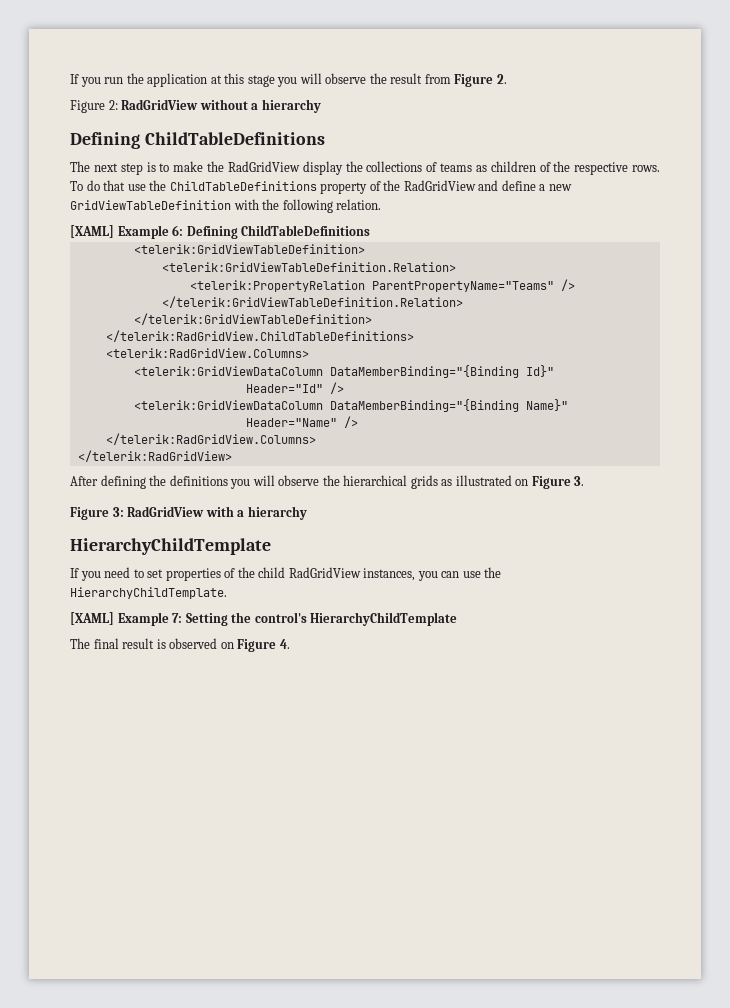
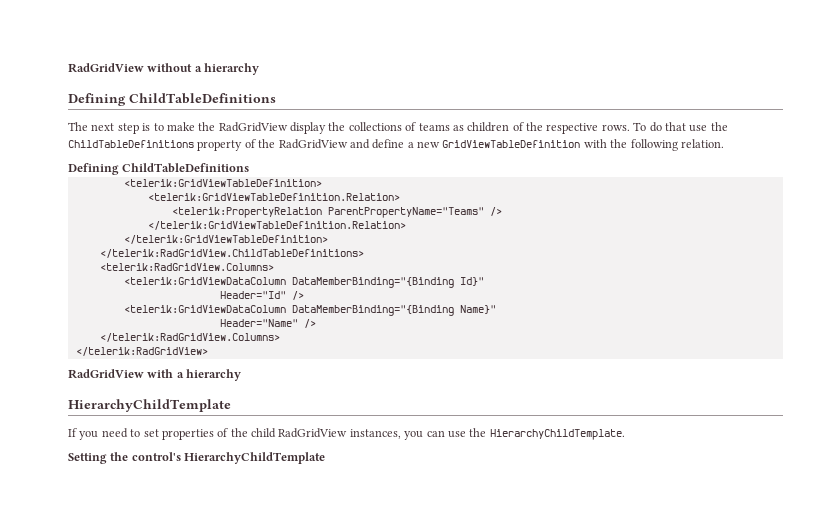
[70,73,507,87] [70,100,118,113] If you run the application at this stage you will observe the result from Figure 2. // Figure 2: -> (68, 68) none
[70,225,184,239] [XAML] Example 6: -> (724, 143) none
[70,475,585,489] [70,507,124,520] After defining the definitions you will observe the hierarchical grids as illustrated on Figure 3. // Figure 3: -> (208, 351) none
[70,612,183,626] [XAML] Example 7: -> (625, 434) none
[70,638,290,652] // The final result is observed on Figure 4. -> (326, 458) none

